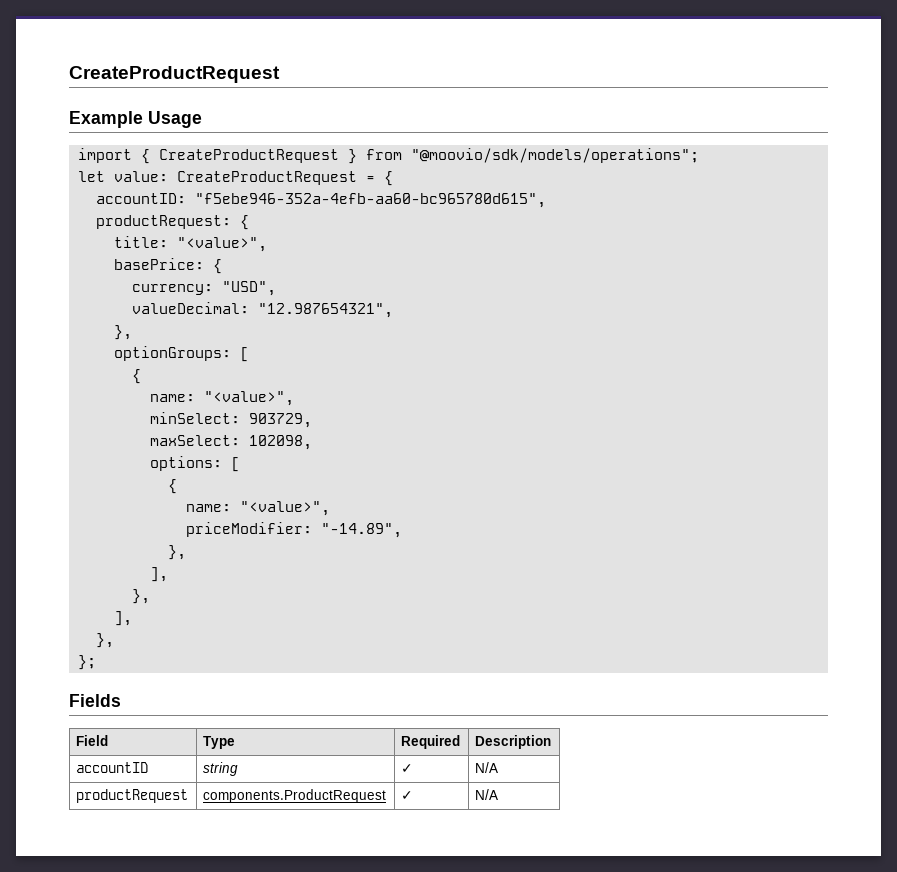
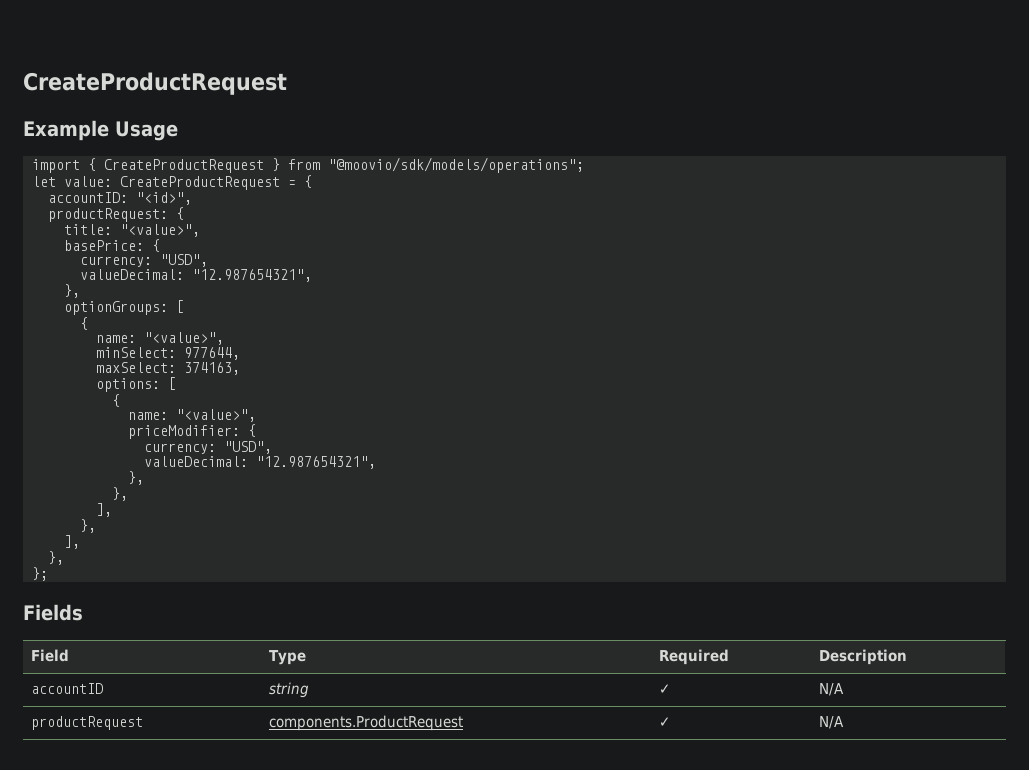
[195,193,546,208] "f5ebe946-352a-4efb-aa60-bc965780d615", -> [135,192,192,205] "<id>",
[249,413,312,428] 903729, -> [183,347,240,360] 977644,
[249,435,312,450] 102098, -> [183,362,240,375] 374163,
[321,523,402,538] "-14.89", -> [247,424,256,437] [143,441,272,454] [143,456,376,469] [127,471,144,485] { // currency: "USD", // valueDecimal: "12.987654321", // },

